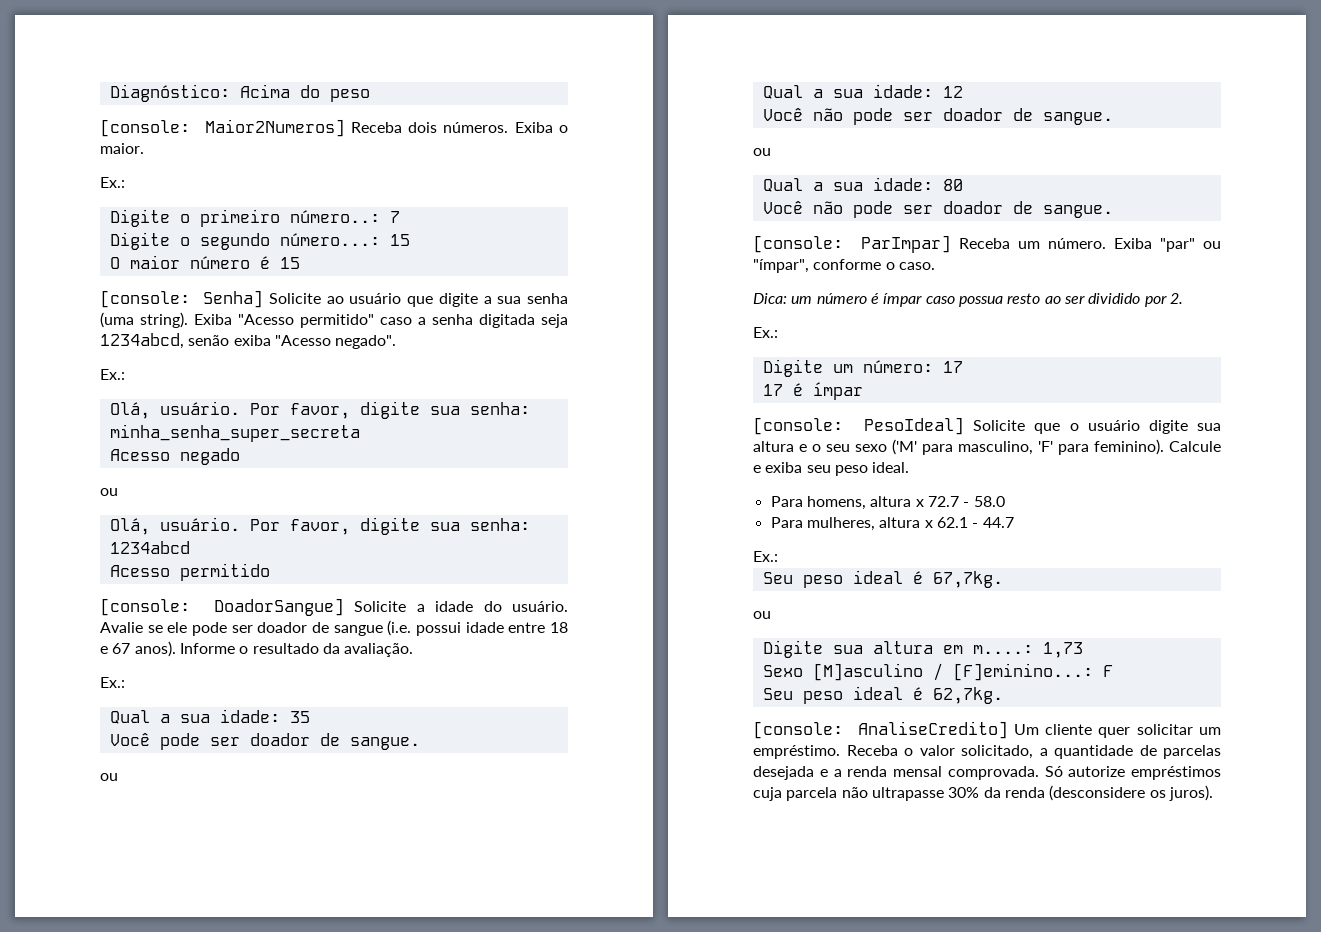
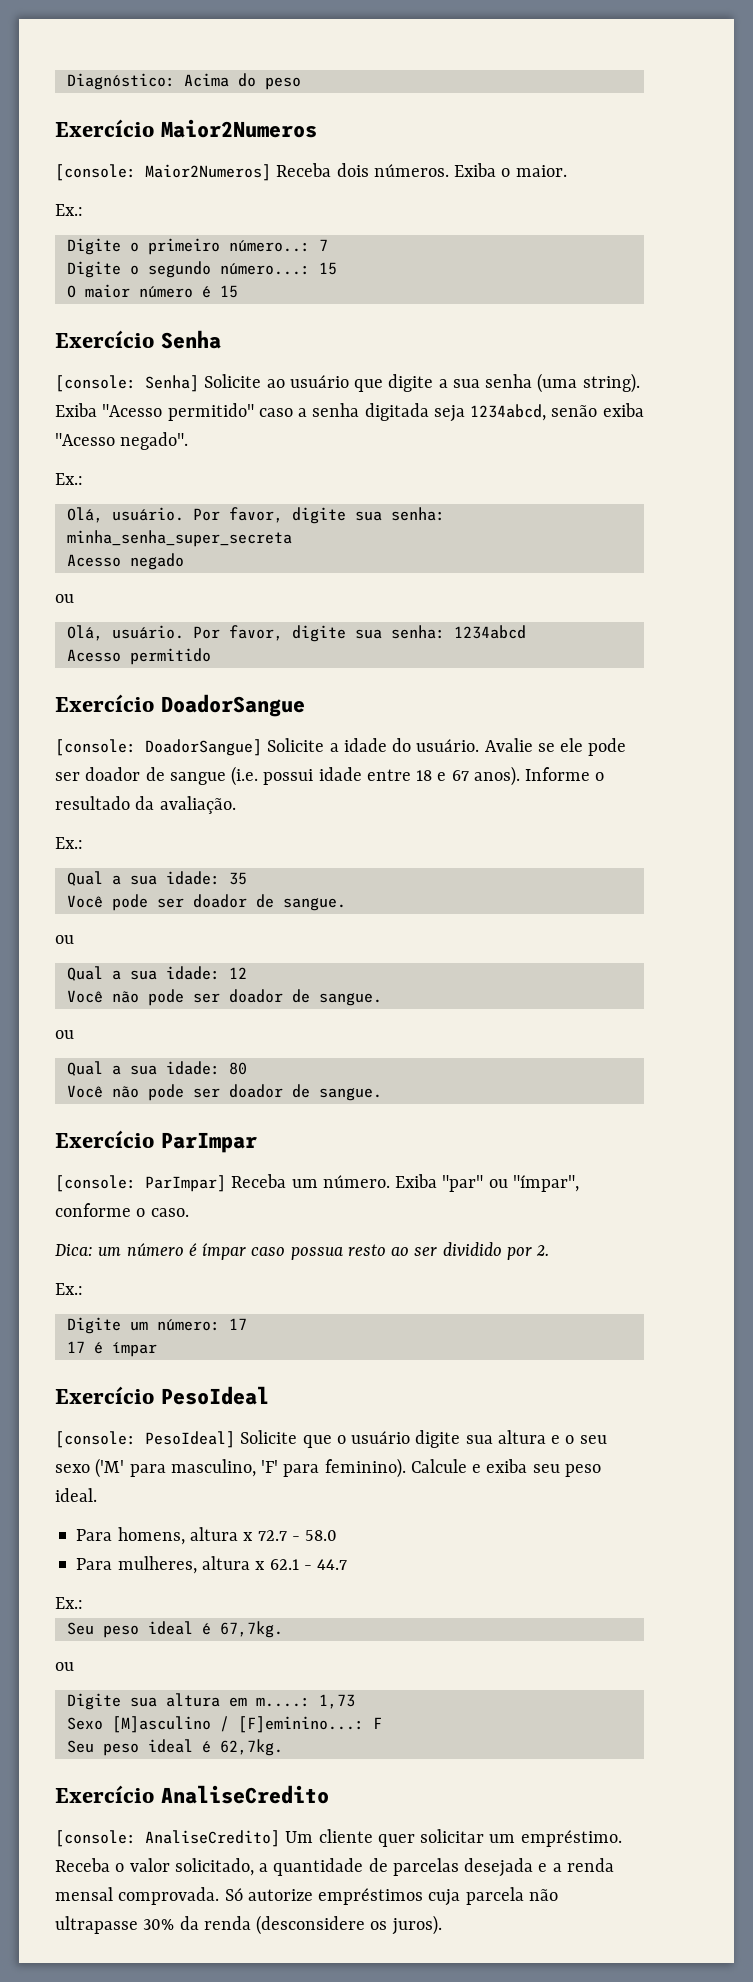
(370, 95) none -> [55,119,318,138] // Exercício Maior2Numeros
(300, 263) none -> [55,330,222,349] // Exercício Senha
(270, 572) none -> [55,694,306,717] // Exercício DoadorSangue
(1113, 211) none -> [55,1130,258,1153] // Exercício ParImpar
(863, 391) none -> [55,1386,270,1405] // Exercício PesoIdeal
(1003, 695) none -> [55,1785,330,1804] // Exercício AnaliseCredito

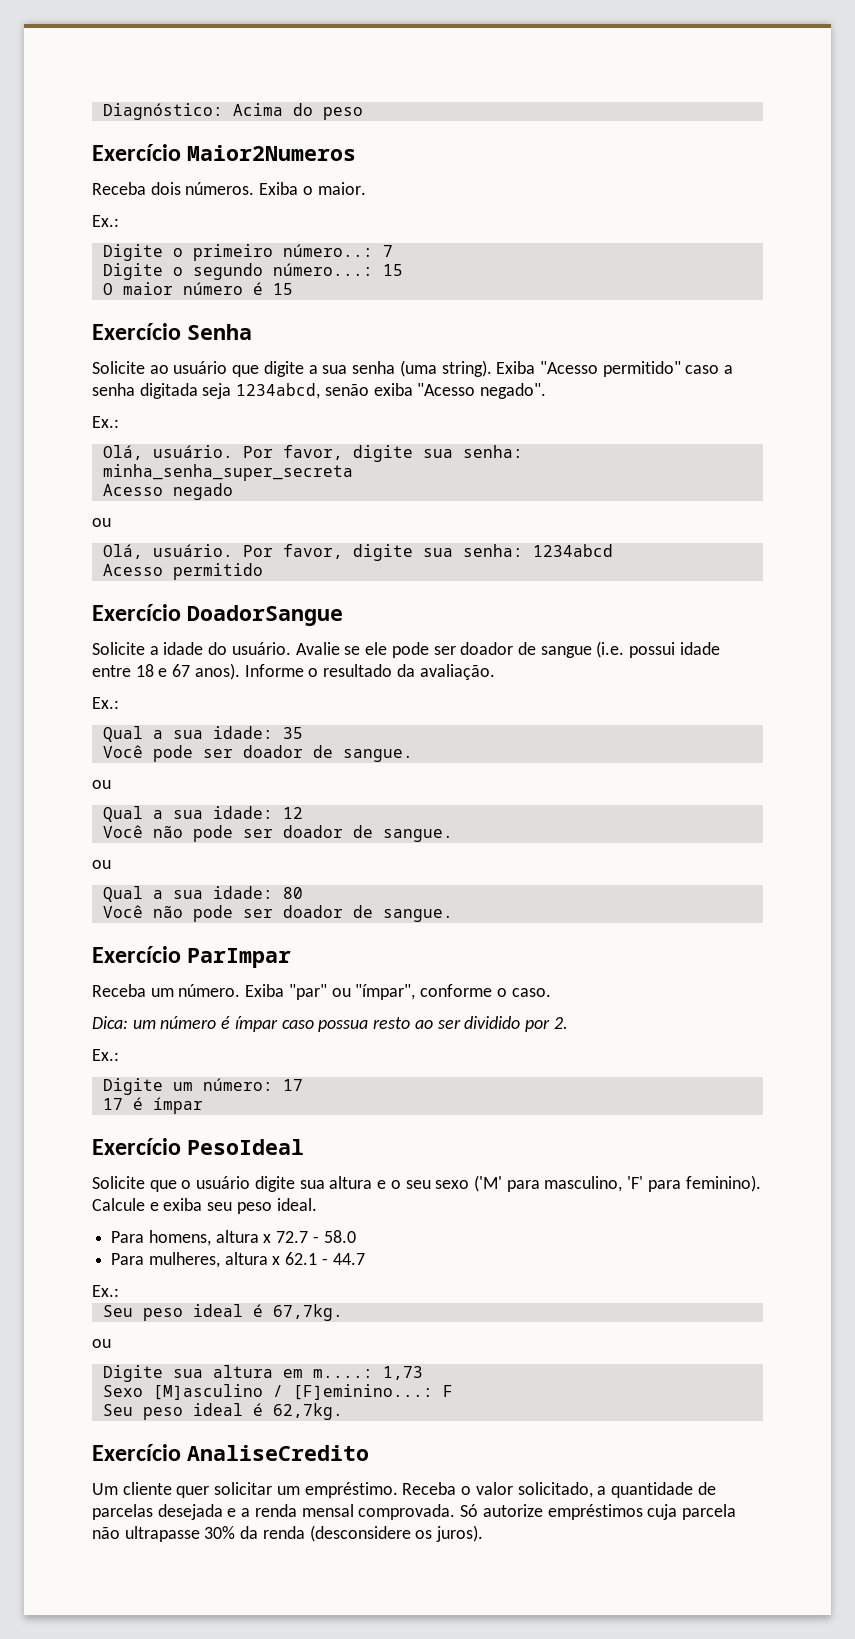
[55,164,271,181] [console: Maior2Numeros] -> (357, 153) none
[55,375,199,392] [console: Senha] -> (253, 332) none
[55,739,262,756] [console: DoadorSangue] -> (344, 615) none
[55,1175,226,1192] [console: ParImpar] -> (292, 958) none
[55,1431,235,1448] [console: PesoIdeal] -> (305, 1147) none
[55,1830,280,1847] [console: AnaliseCredito] -> (370, 1453) none

